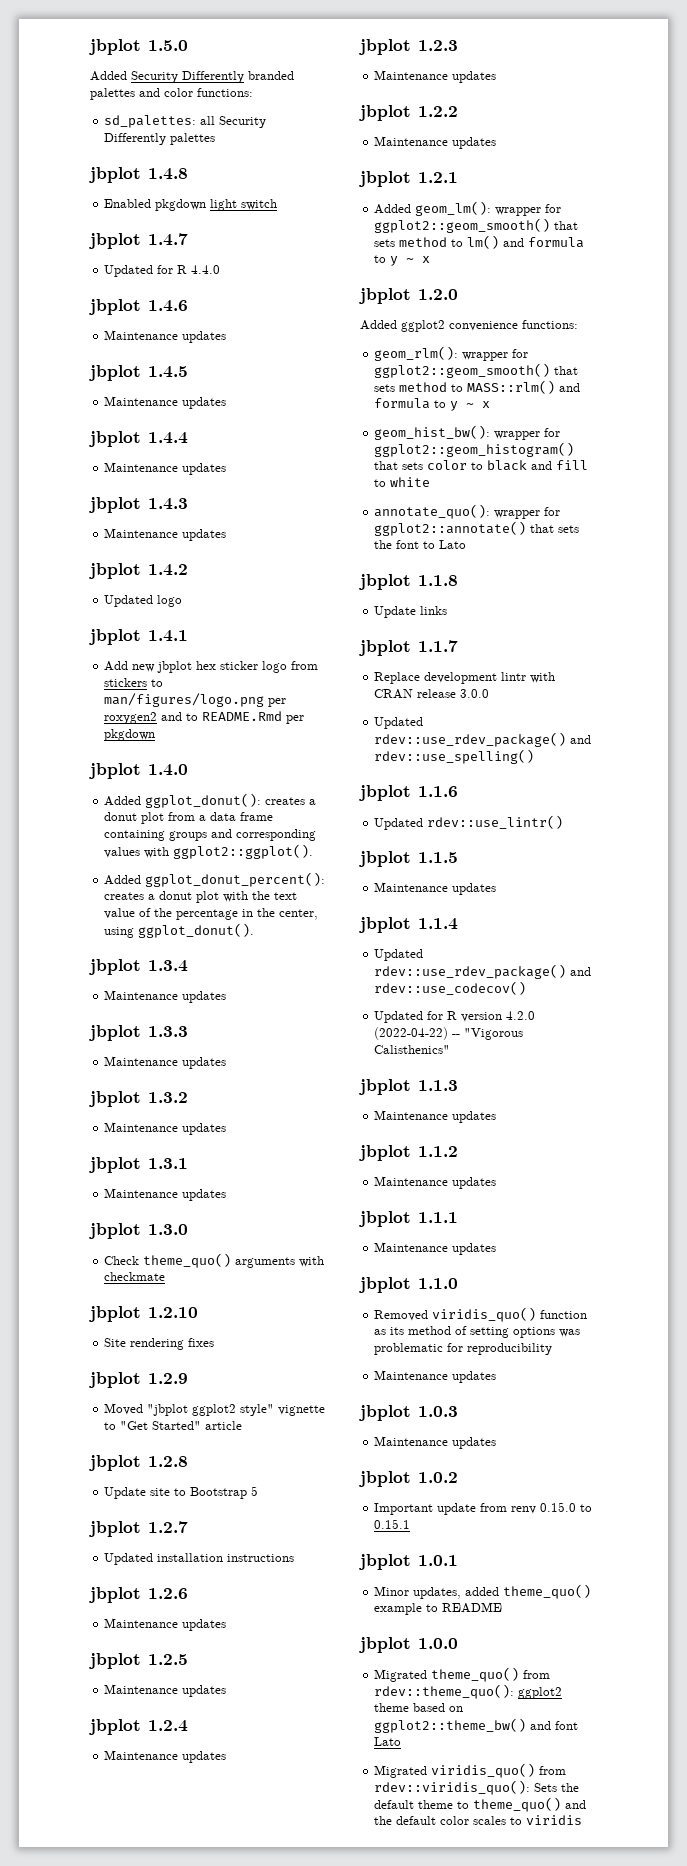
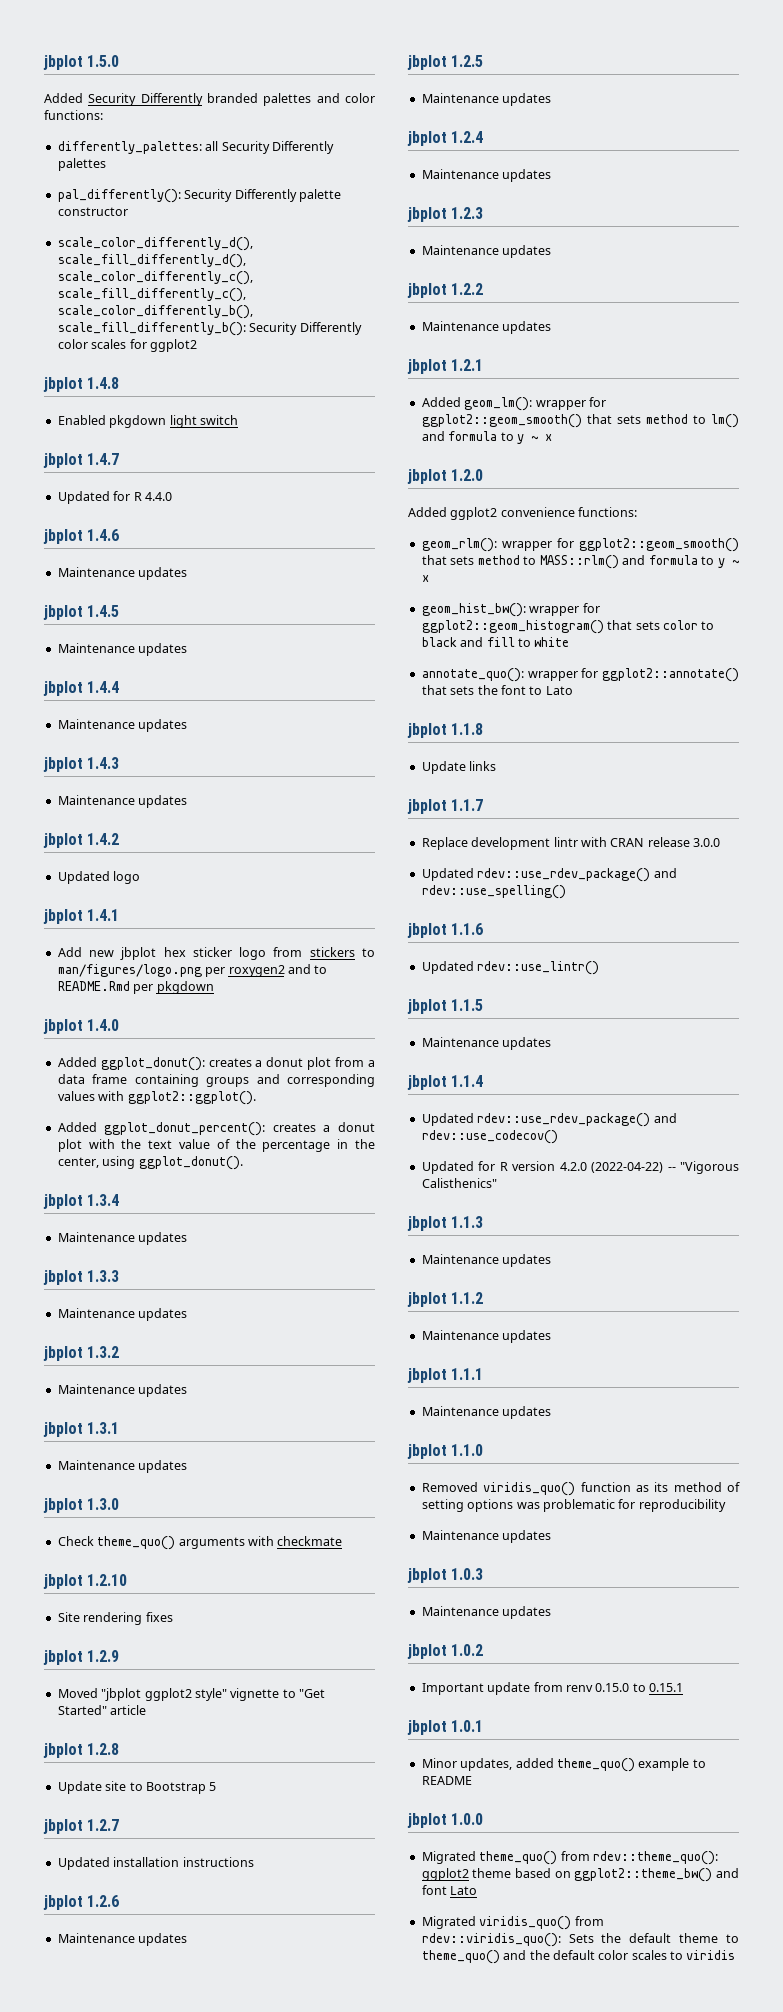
[104,115,197,128] sd_palettes: -> [57,141,202,154] differently_palettes:
(216, 139) none -> [57,189,341,203] [57,207,128,216] [57,237,253,251] [57,254,246,268] [57,271,253,285] [57,288,246,302] [57,305,253,319] [57,322,362,336] [57,339,197,352] // pal_differently(): Security Differently palette constructor // scale_color_differently_d(), scale_fill_differently_d(), scale_color_differently_c(), scale_fill_differently_c(), scale_color_differently_b(), scale_fill_differently_b(): Security Differently color scales for ggplot2

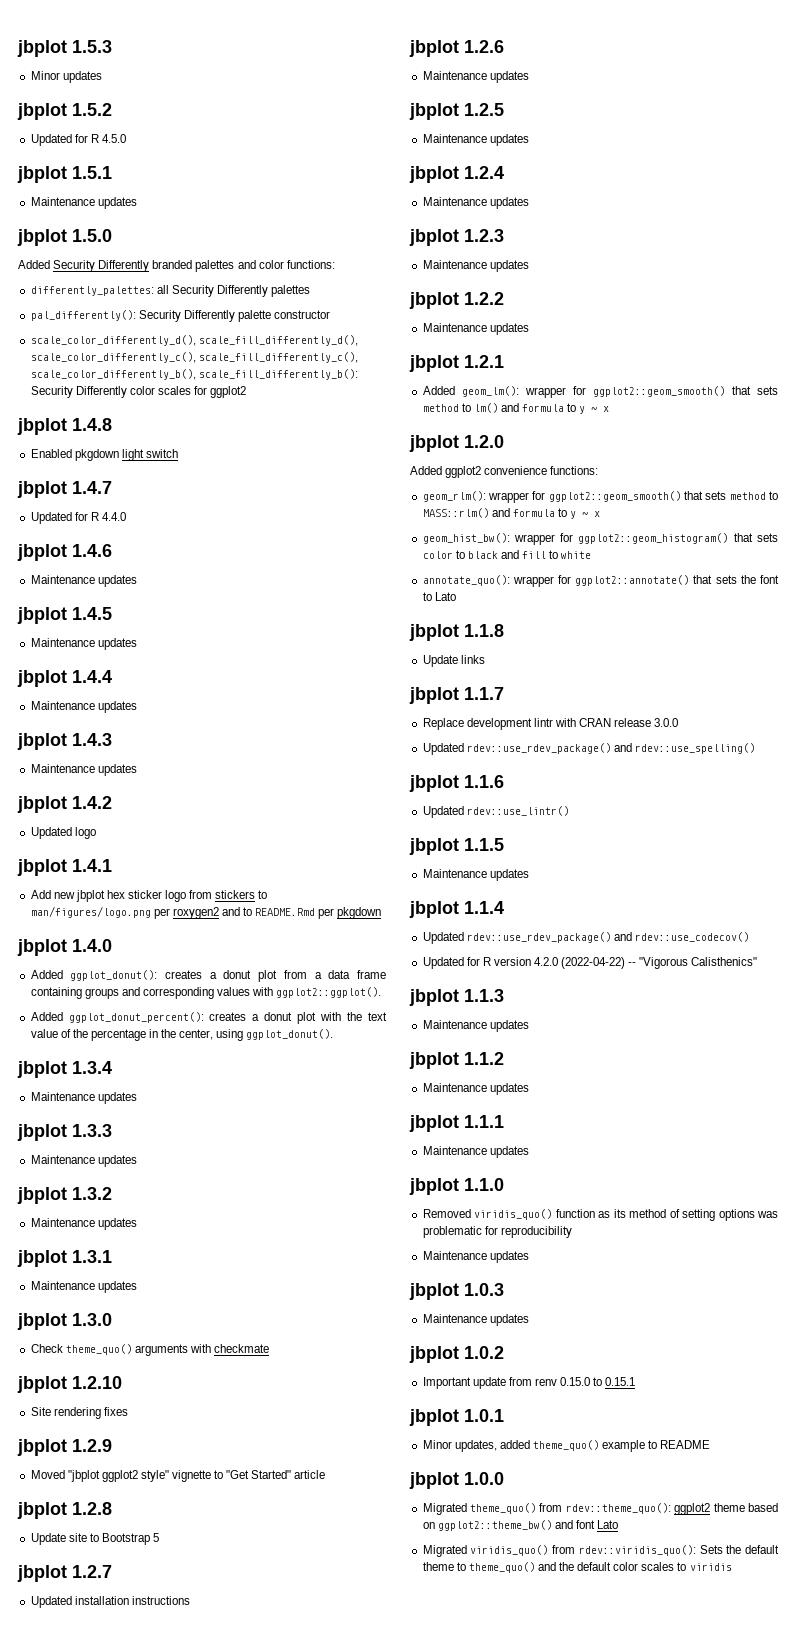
[43,55,83,70] jbplot -> [17,40,112,57] [30,71,102,83] [17,103,112,120] [30,134,126,146] [17,166,112,183] [30,197,137,209] [17,229,67,246] jbplot 1.5.3 // Minor updates // jbplot 1.5.2 // Updated for R 4.5.0 // jbplot 1.5.1 // Maintenance updates // jbplot

